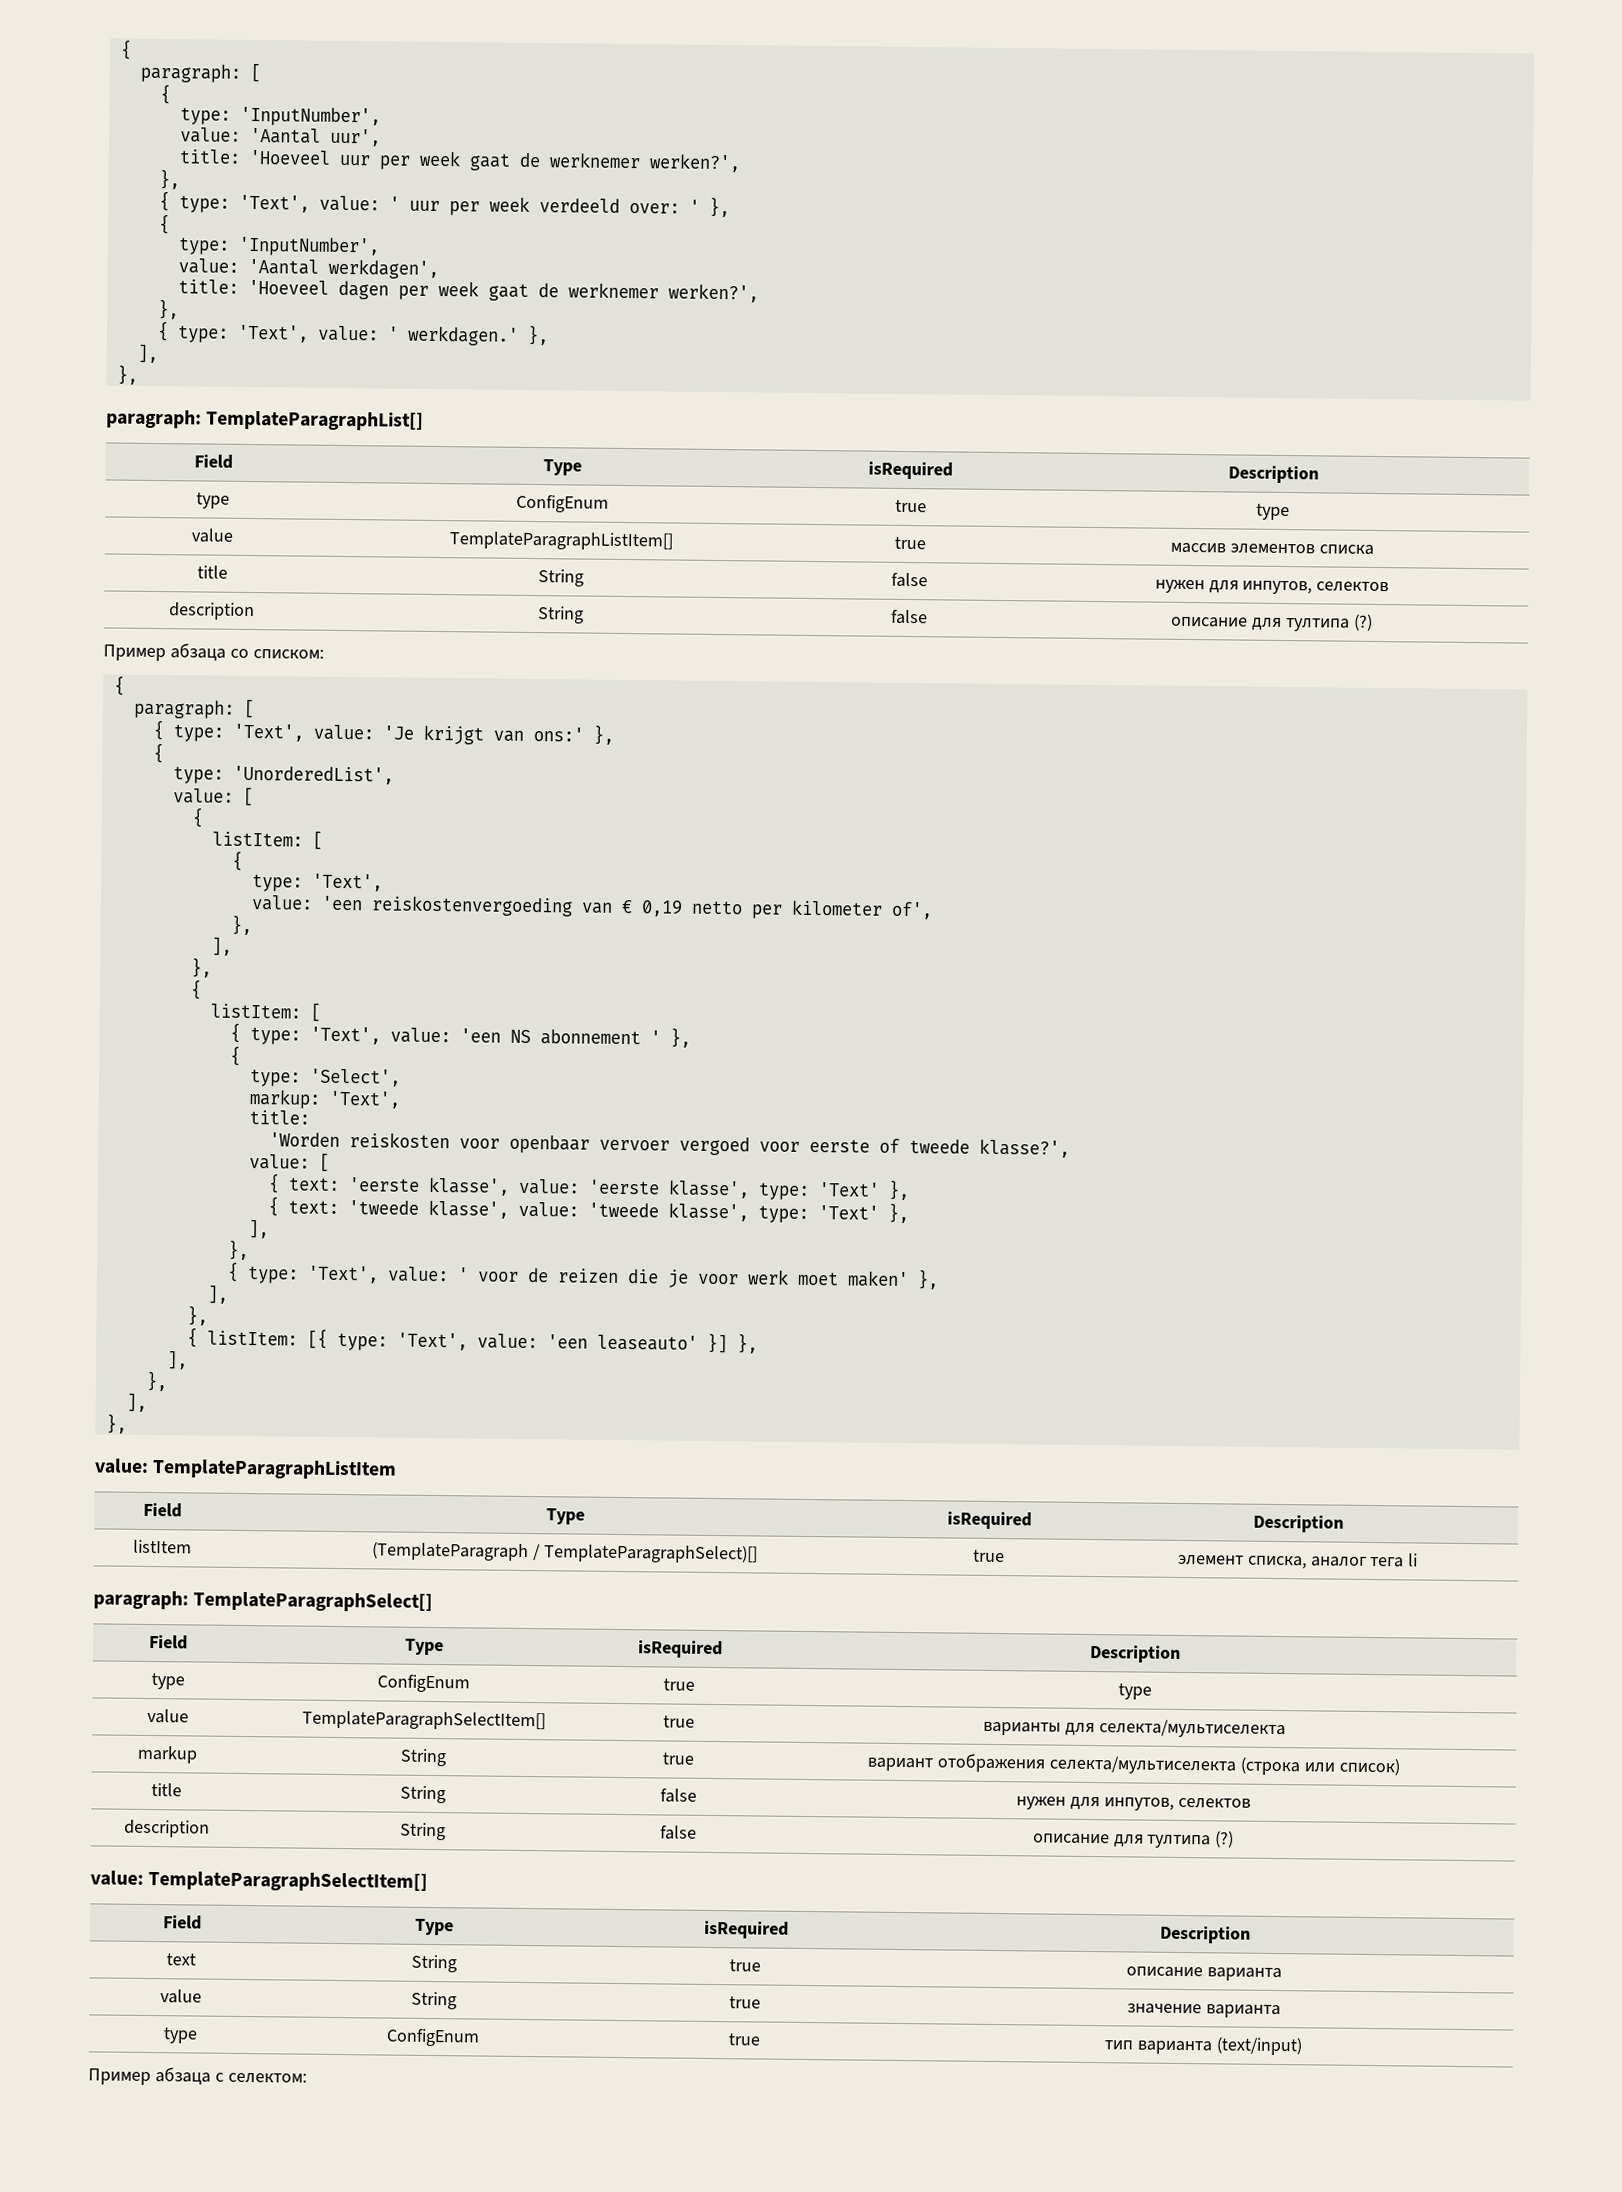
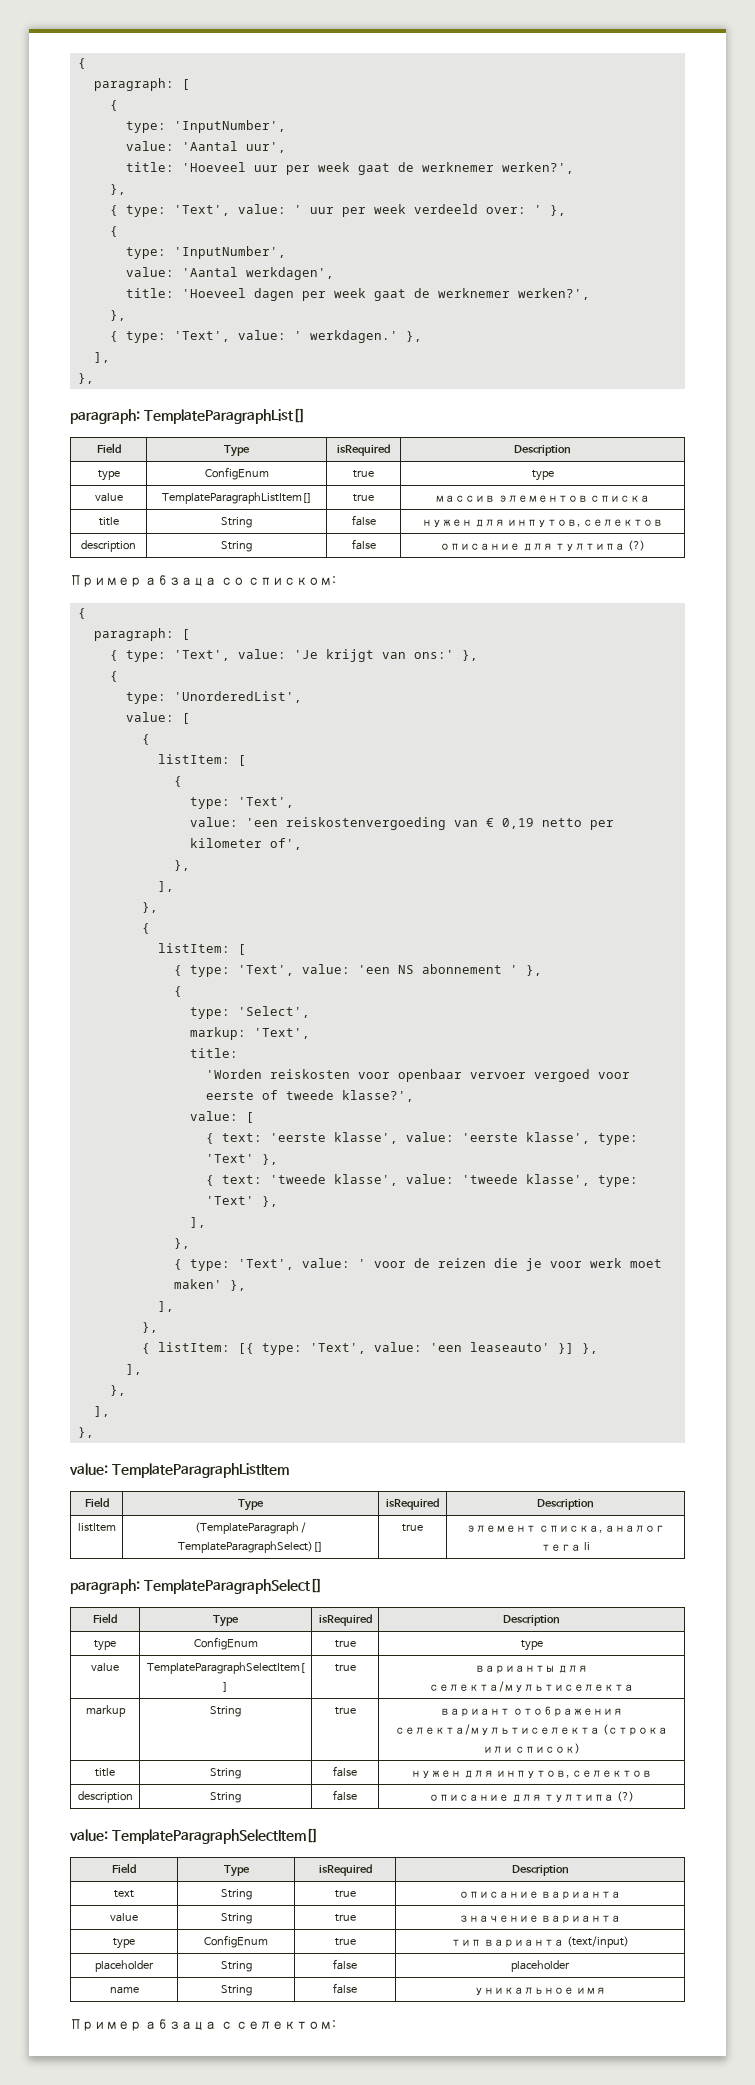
(1303, 2046) none -> [95,1960,154,1972] [220,1961,252,1972] [333,1959,357,1970] [511,1960,570,1972] [109,1986,139,1994] [220,1985,252,1996] [333,1983,357,1994] [473,1987,607,1995] // placeholder | String | false | placeholder // name | String | false | уникальное имя

